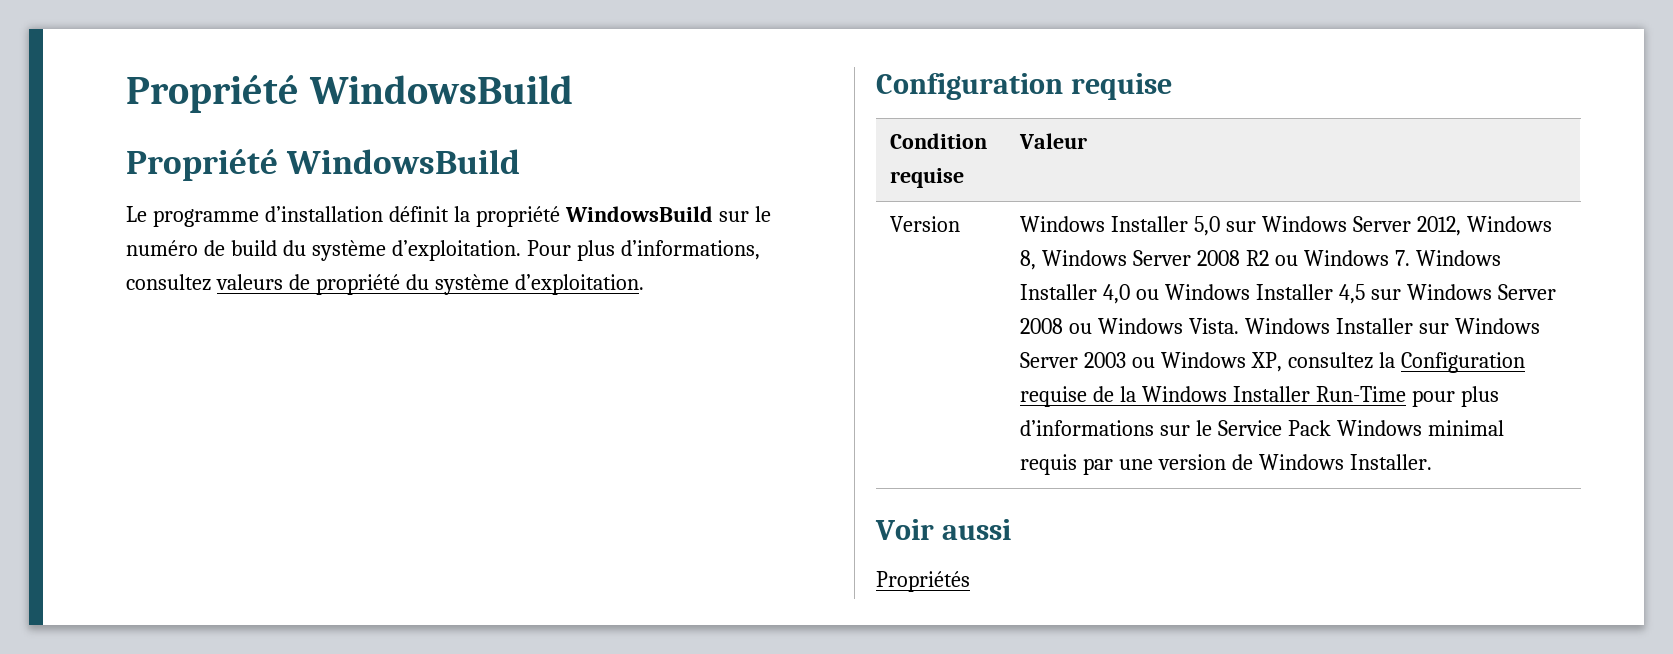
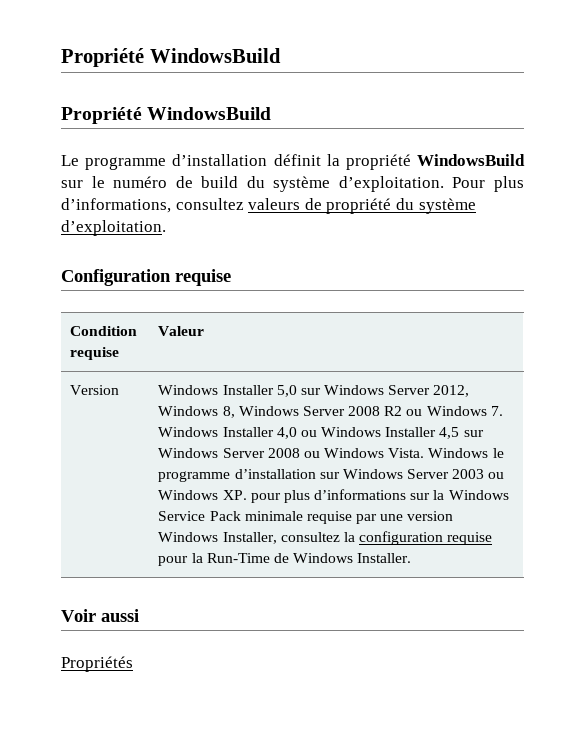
[1336,318,1414,334] Installer -> [492,448,504,458] [158,469,316,482] le programme d’installation
[1251,352,1525,373] [1020,386,1499,407] [1020,420,1505,436] [1020,454,1227,475] XP, consultez la Configuration requise de la Windows Installer Run-Time pour plus d’informations sur le Service Pack Windows minimal requis par une version -> [222,489,509,503] [158,511,454,524] [158,531,493,545] [158,553,270,566] XP. pour plus d’informations sur la Windows Service Pack minimale requise par une version Windows Installer, consultez la configuration requise pour la Run-Time

